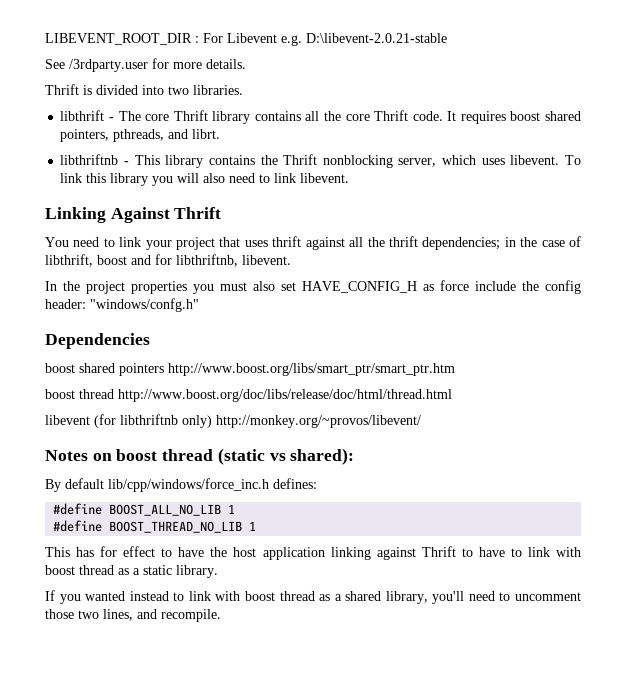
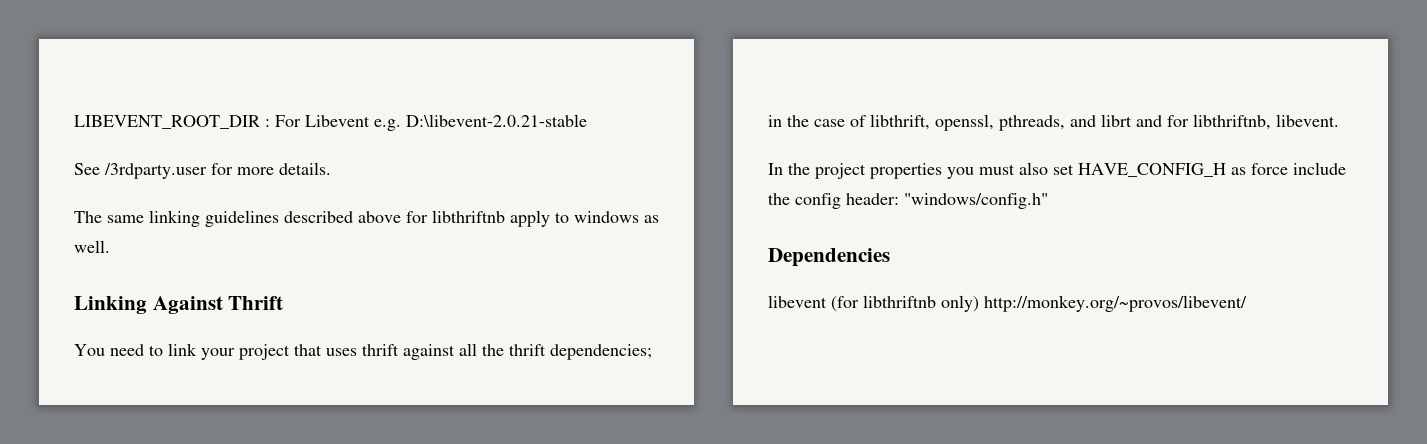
[45,84,243,95] [60,110,581,124] [60,129,221,142] [60,154,581,168] [60,173,350,186] Thrift is divided into two libraries. // libthrift - The core Thrift library contains all the core Thrift code. It requires boost shared pointers, pthreads, and librt. // libthriftnb - This library contains the Thrift nonblocking server, which uses libevent. To link this library you will also need to link libevent. -> [74,210,659,227] [74,240,110,253] The same linking guidelines described above for libthriftnb apply to windows as well.
[97,255,127,265] boost -> [935,114,1132,131] openssl, pthreads, and librt
[90,298,199,312] "windows/confg.h" -> [904,193,1048,209] "windows/config.h"
[45,363,455,376] [45,389,452,402] // boost shared pointers http://www.boost.org/libs/smart_ptr/smart_ptr.htm // boost thread http://www.boost.org/doc/libs/release/doc/html/thread.html -> (890, 257) none
[45,448,355,465] [45,478,317,492] [53,503,236,516] [53,520,257,533] [45,546,581,560] [45,565,218,578] [45,590,581,604] [45,609,221,622] // Notes on boost thread (static vs shared): // By default lib/cpp/windows/force_inc.h defines: // #define BOOST_ALL_NO_LIB 1 // #define BOOST_THREAD_NO_LIB 1 // This has for effect to have the host application linking against Thrift to have to link with boost thread as a static library. // If you wanted instead to link with boost thread as a shared library, you'll need to uncomment those two lines, and recompile. -> (1247, 303) none

